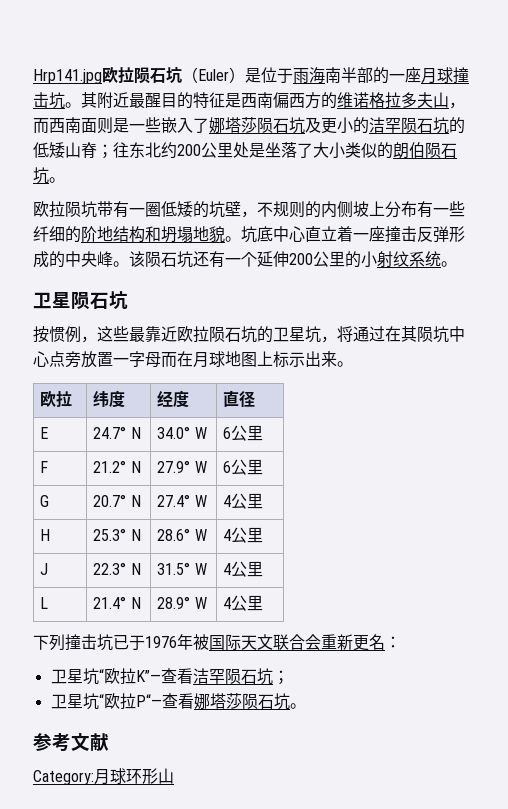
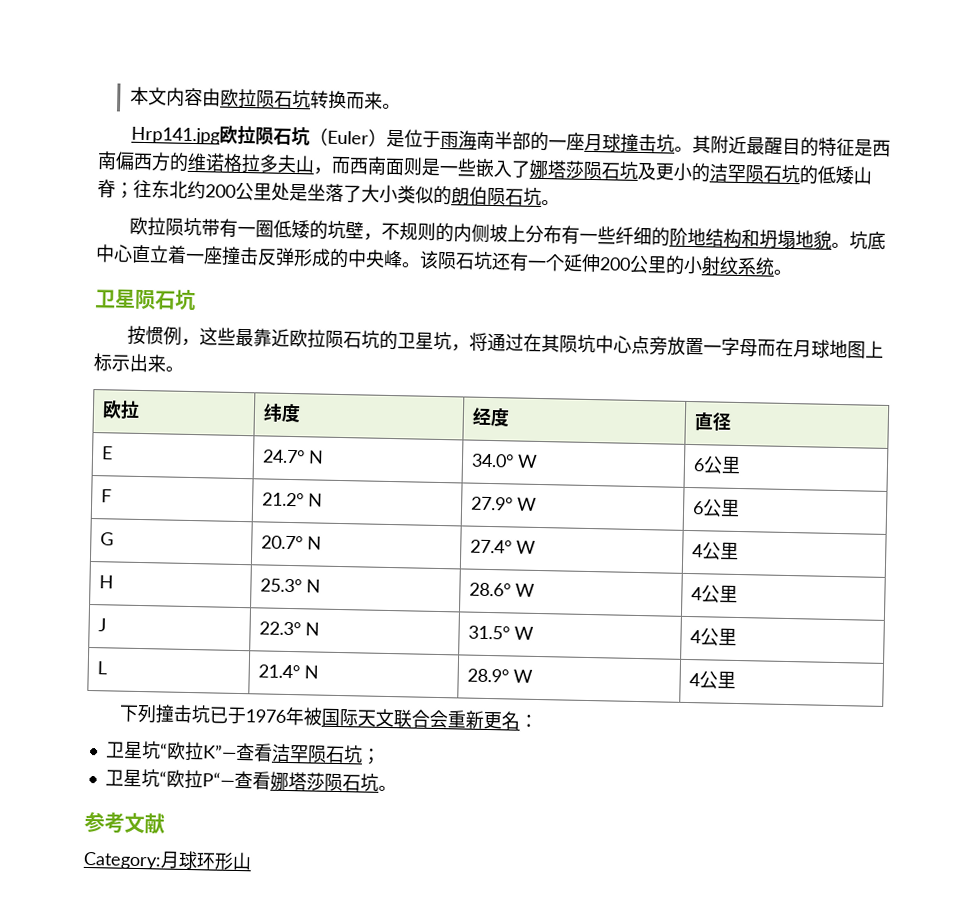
(33, 76) none -> [129,86,401,110] 本文内容由欧拉陨石坑转换而来。 //

